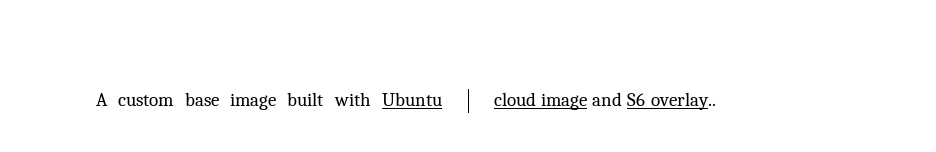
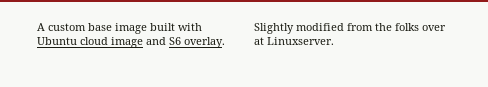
[650,92,716,110] overlay.. -> [184,37,225,48] [254,23,446,34] [254,37,334,45] overlay. Slightly modified from the folks over at Linuxserver.

